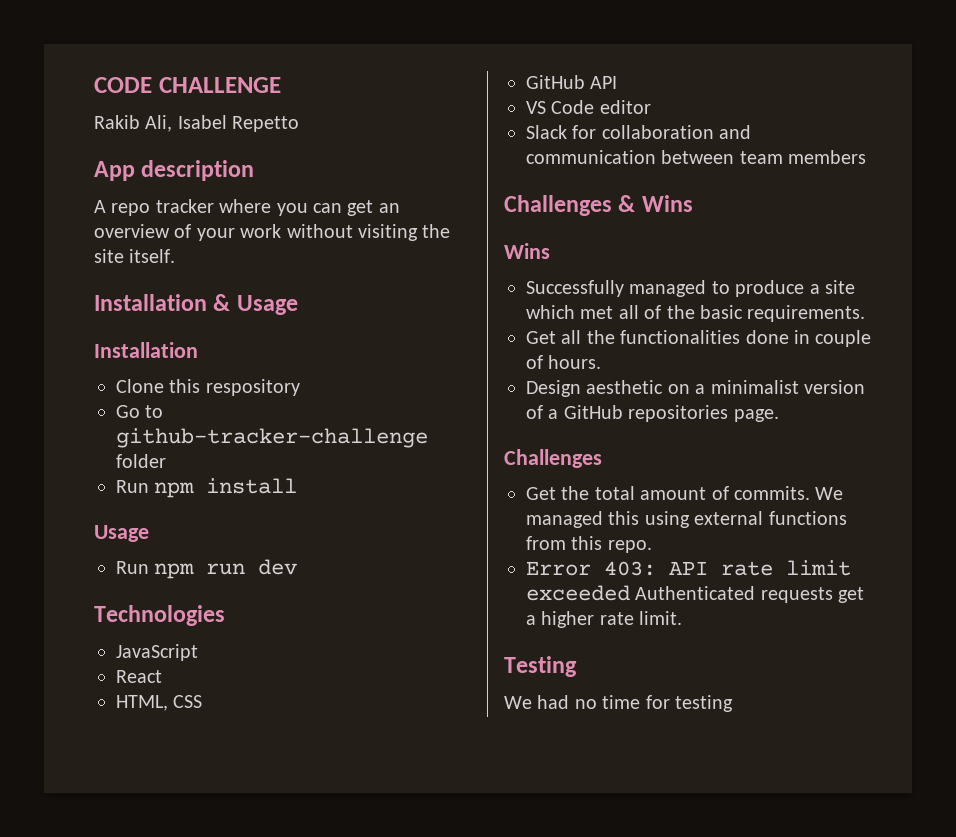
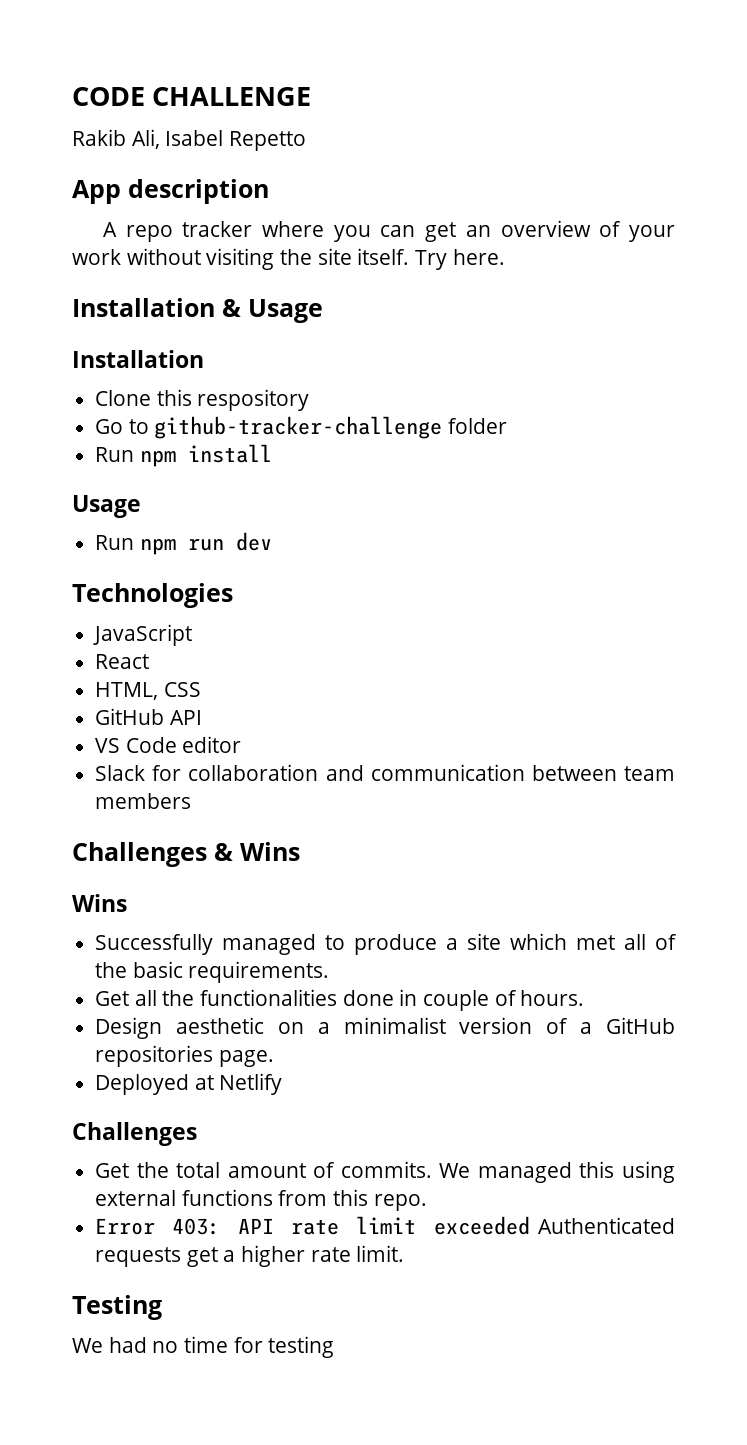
(176, 256) none -> [415,249,505,270] Try here.
(779, 415) none -> [95,1073,283,1095] // Deployed at Netlify

